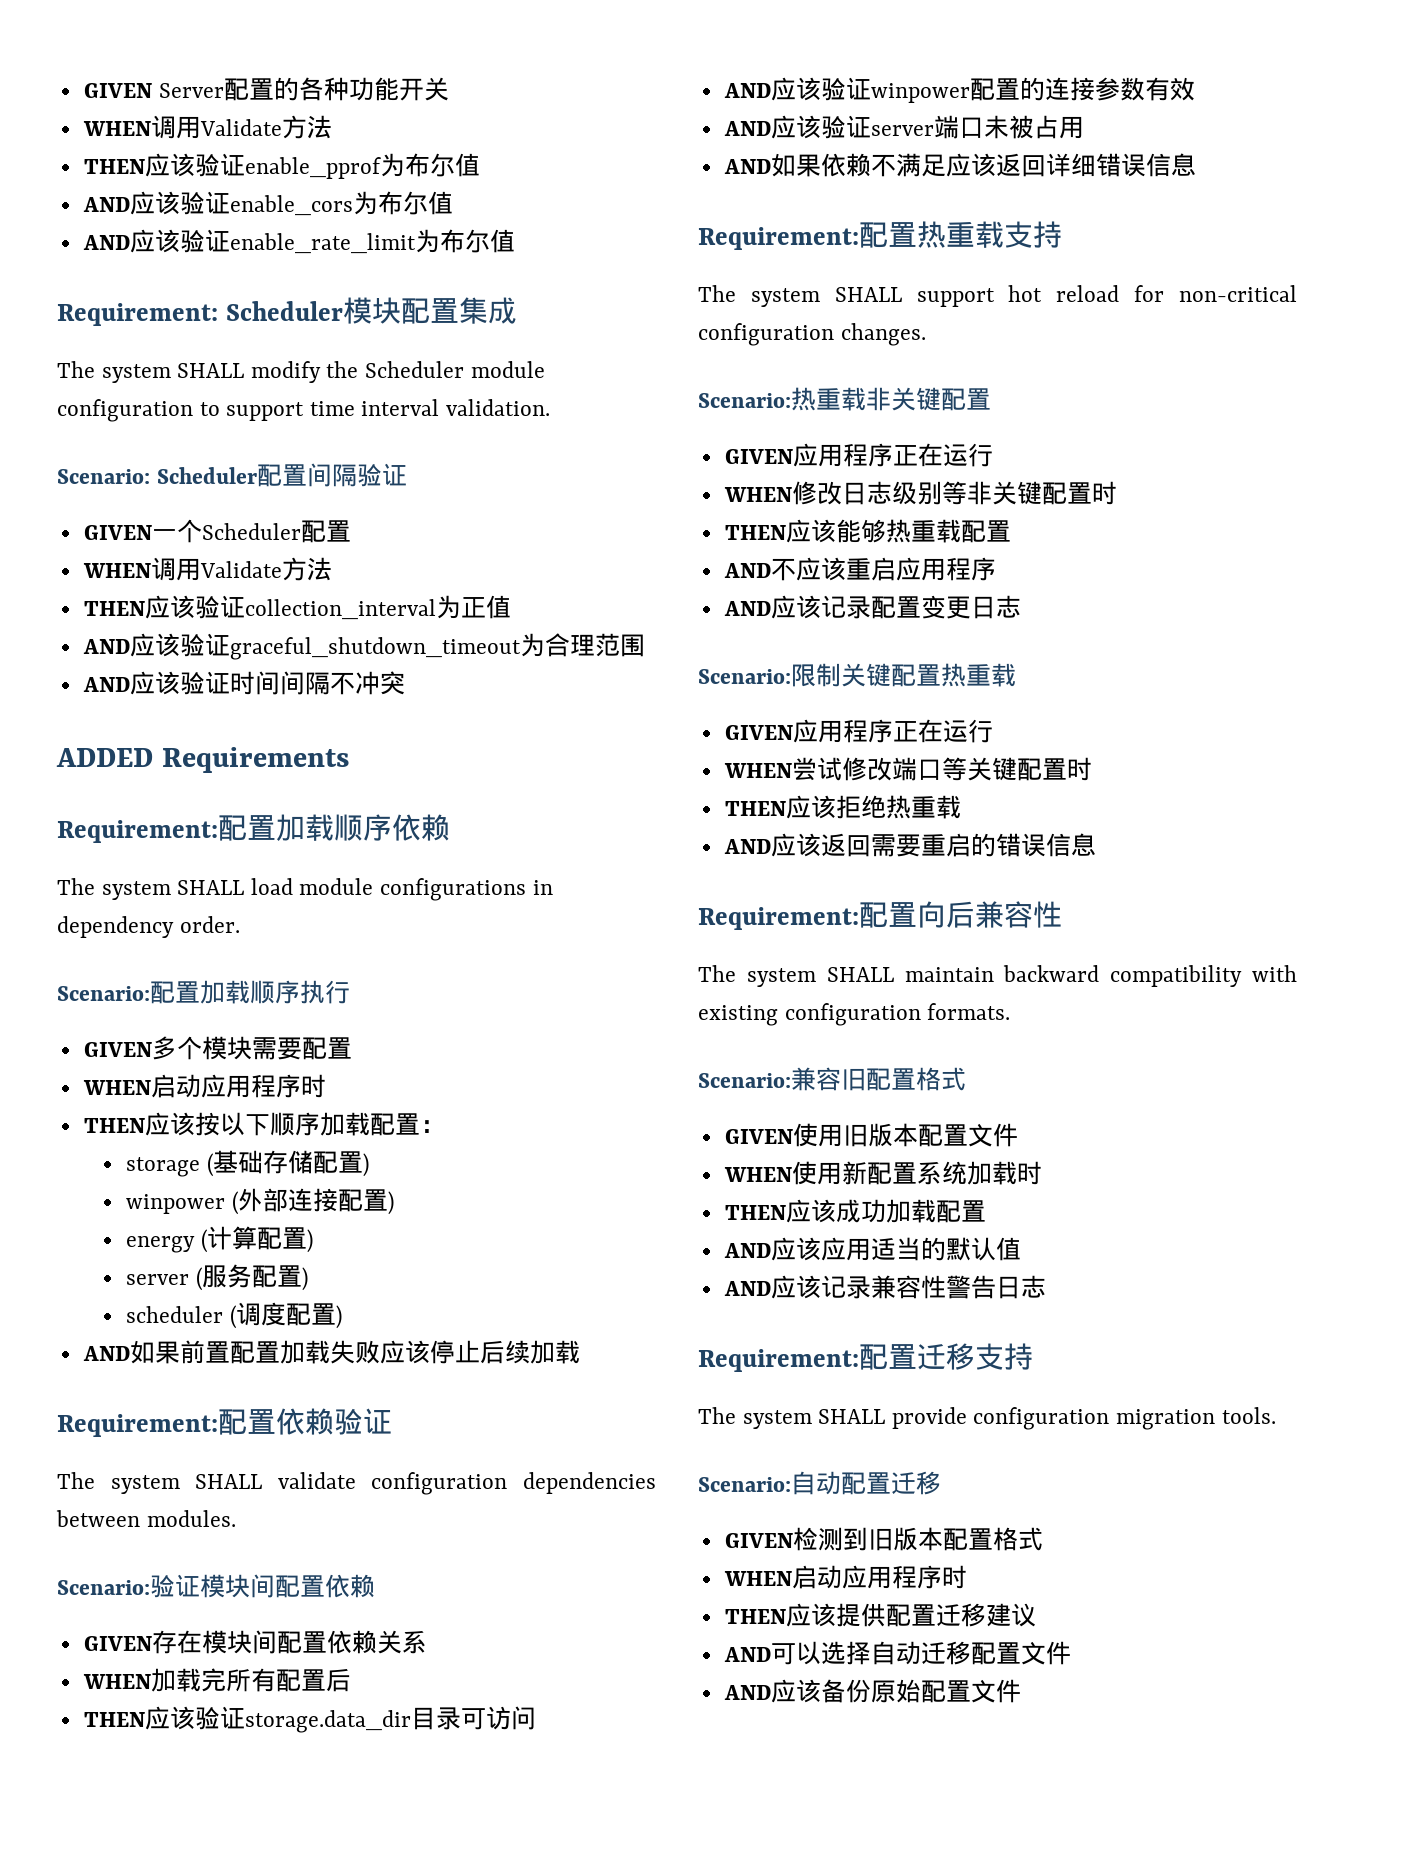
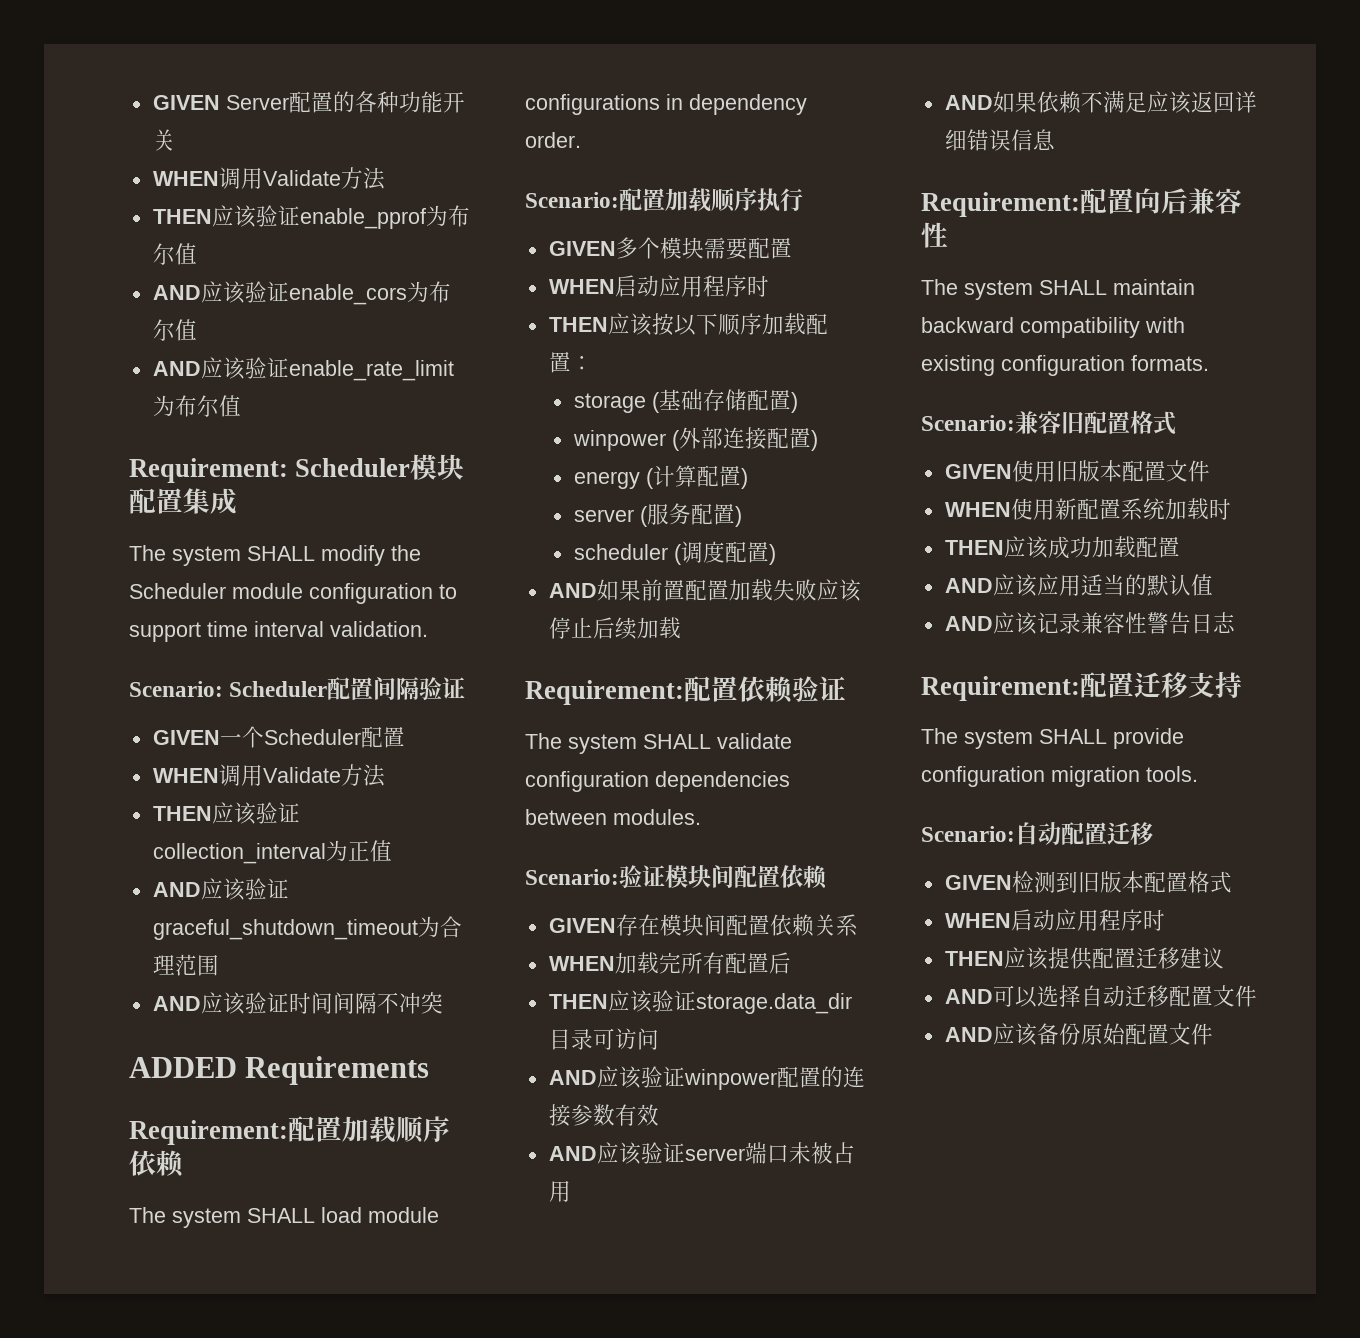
[698,221,1062,250] [698,285,1297,307] [698,323,926,346] [698,387,991,411] [724,443,993,467] [723,481,1117,505] [724,519,1011,543] [723,557,996,581] [723,595,1021,619] [698,663,1016,687] [724,719,993,743] [723,757,1092,781] [724,795,961,819] [723,833,1096,857] // Requirement:配置热重载支持 // The system SHALL support hot reload for non-critical configuration changes. // Scenario:热重载非关键配置 // GIVEN应用程序正在运行 // WHEN修改日志级别等非关键配置时 // THEN应该能够热重载配置 // AND不应该重启应用程序 // AND应该记录配置变更日志 // Scenario:限制关键配置热重载 // GIVEN应用程序正在运行 // WHEN尝试修改端口等关键配置时 // THEN应该拒绝热重载 // AND应该返回需要重启的错误信息 -> (1055, 139) none

